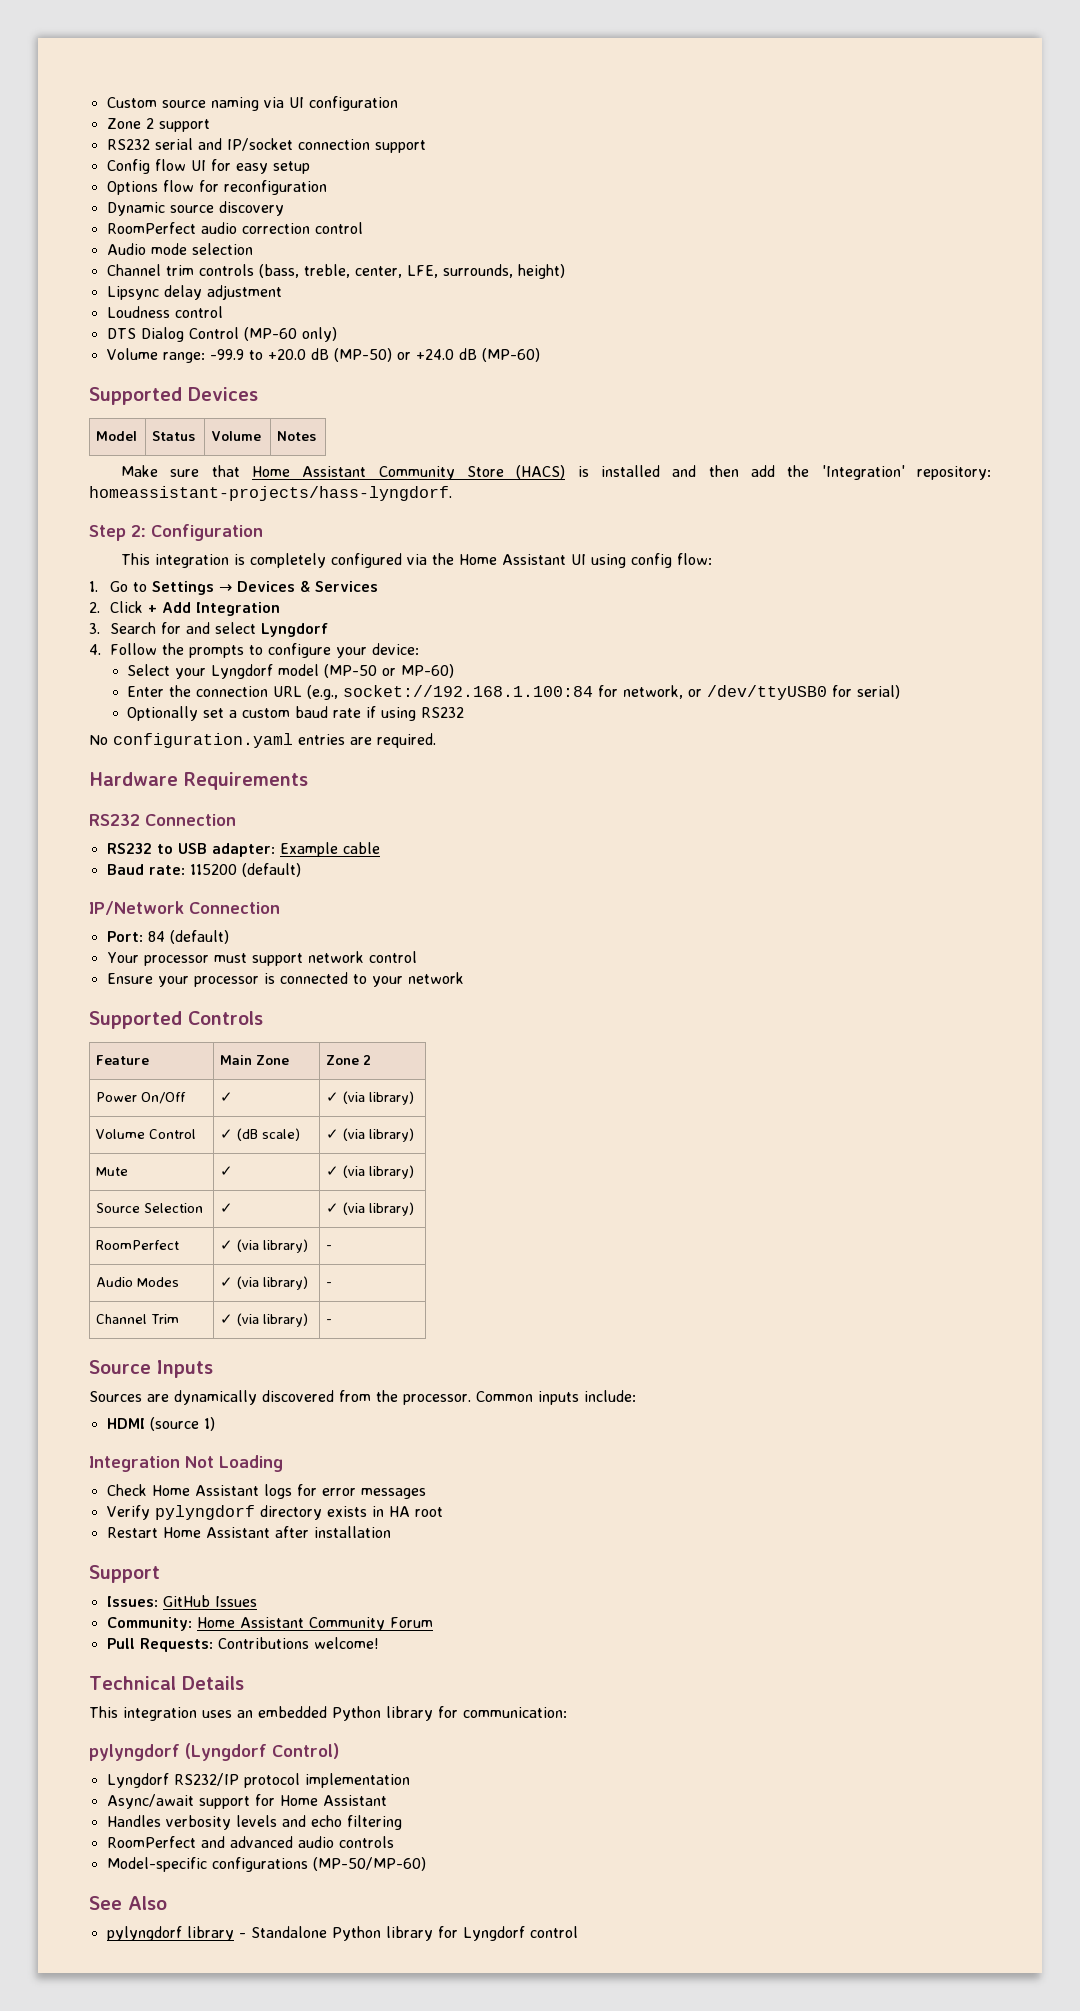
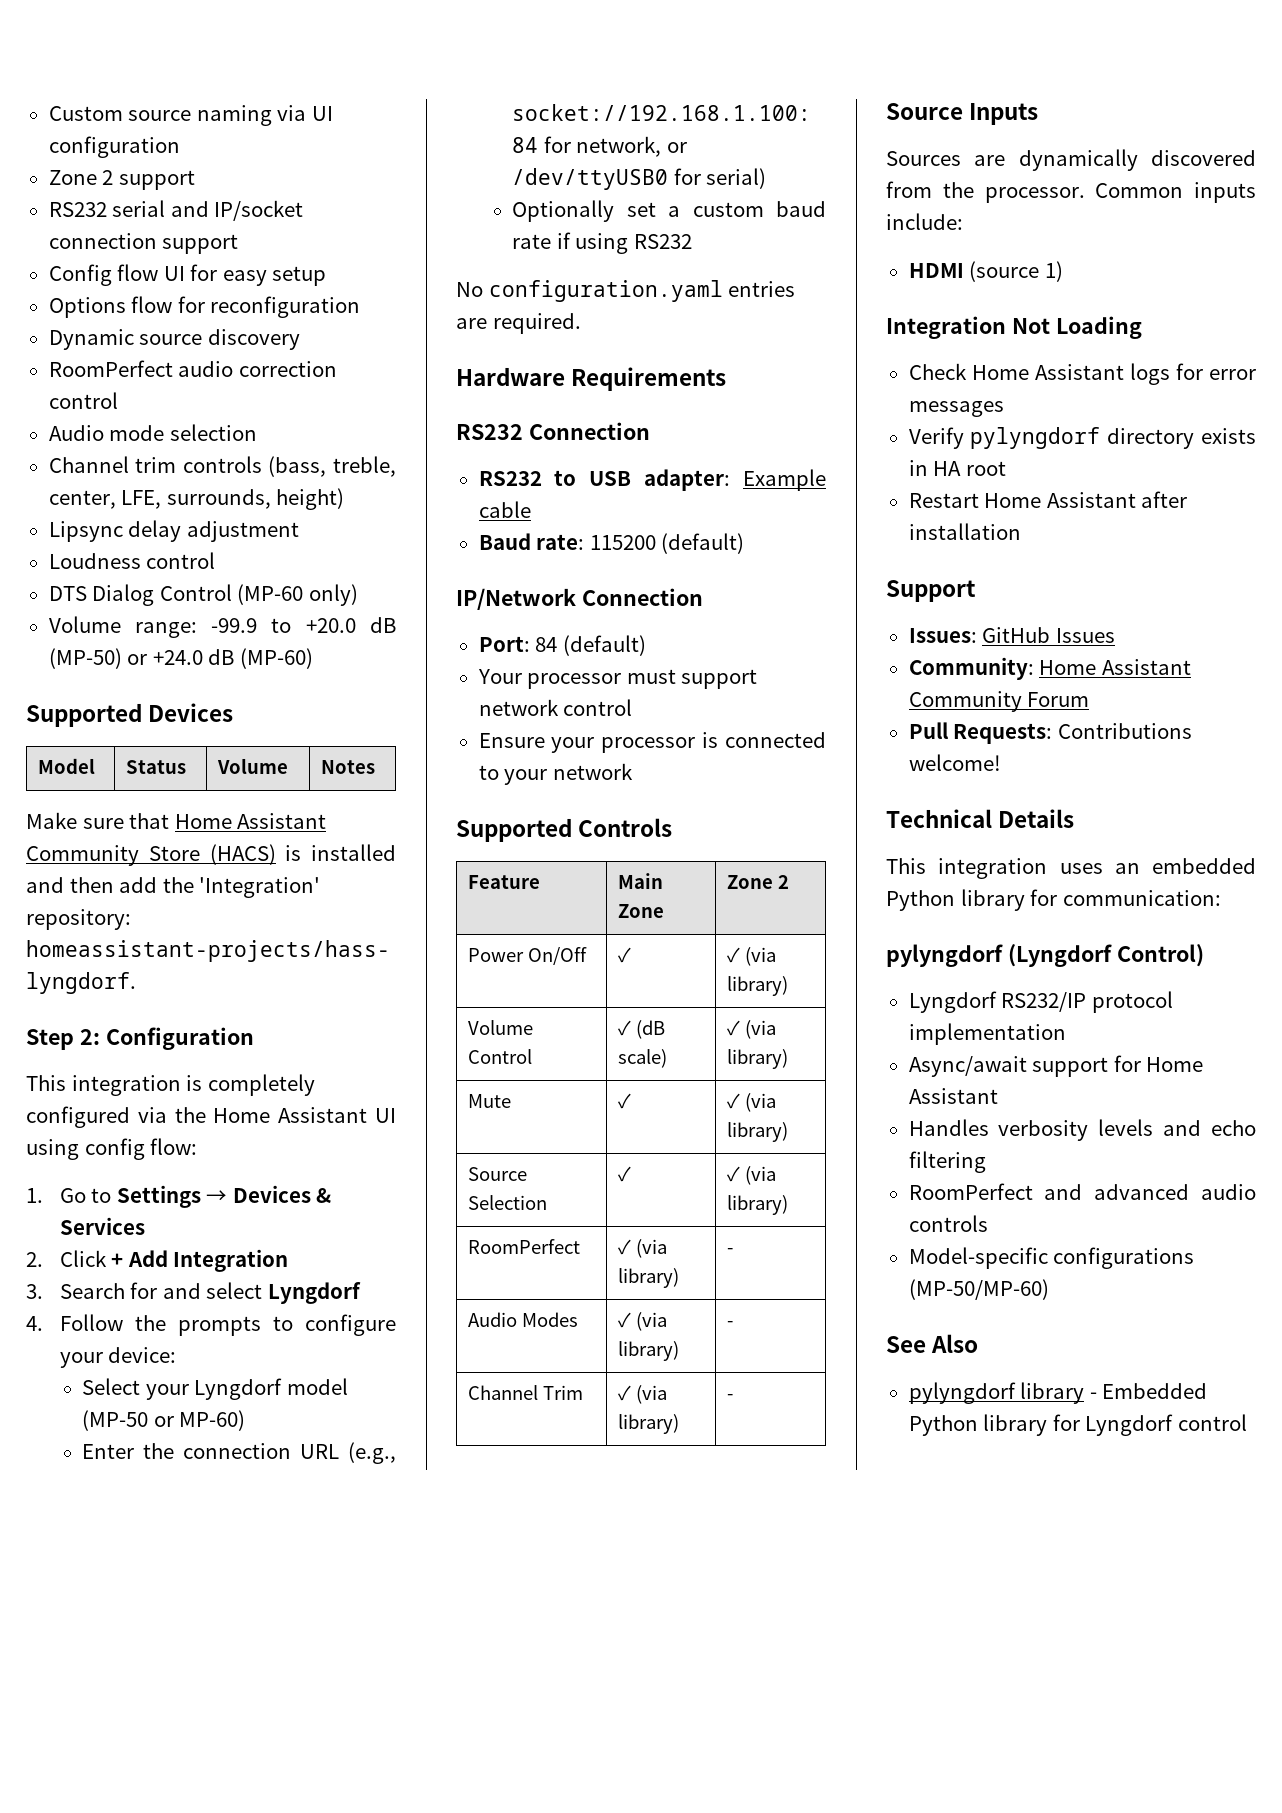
[250,1926,327,1938] Standalone -> [1102,1383,1208,1399] Embedded

